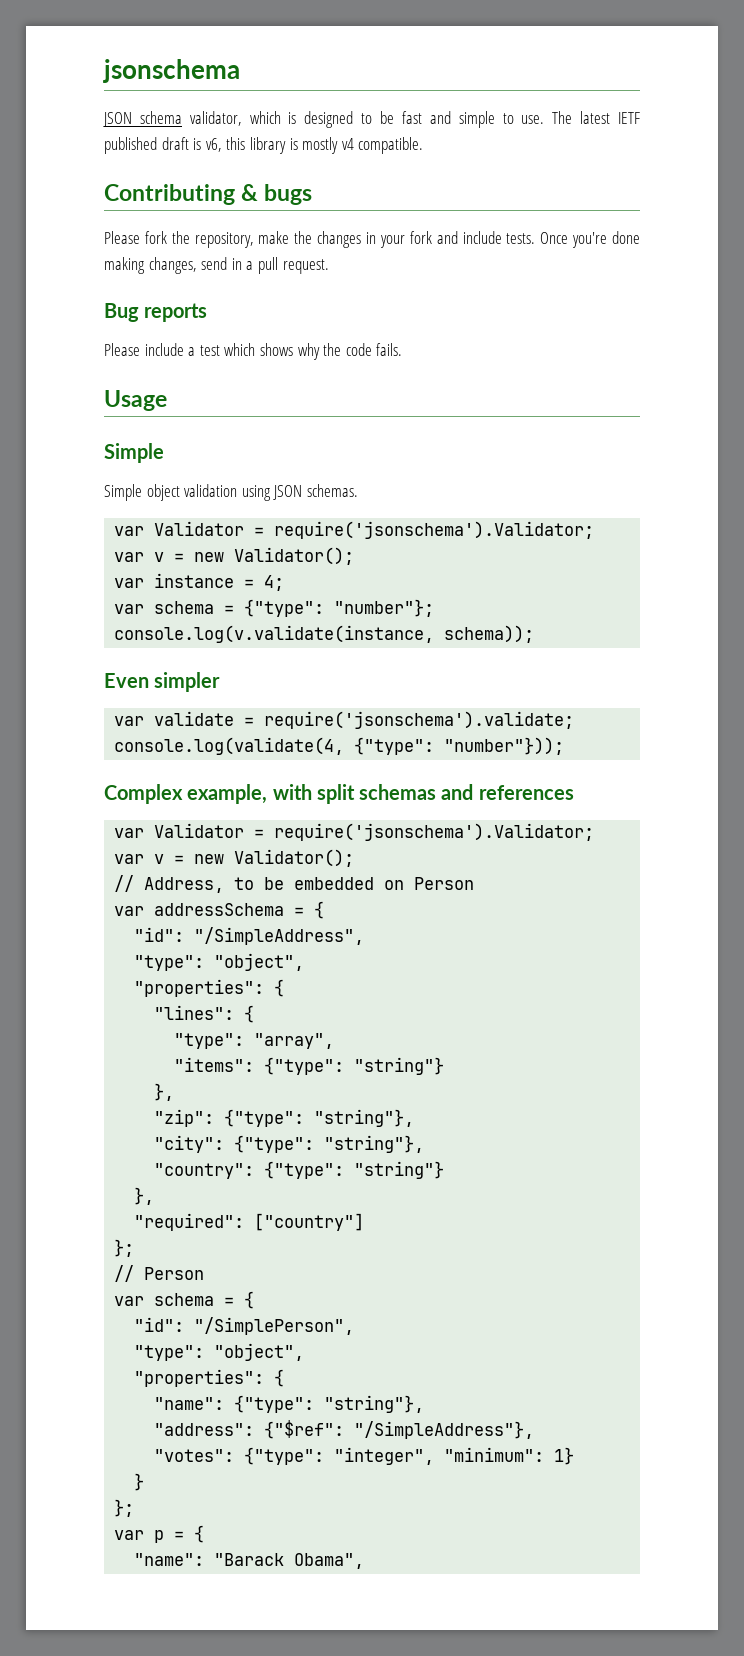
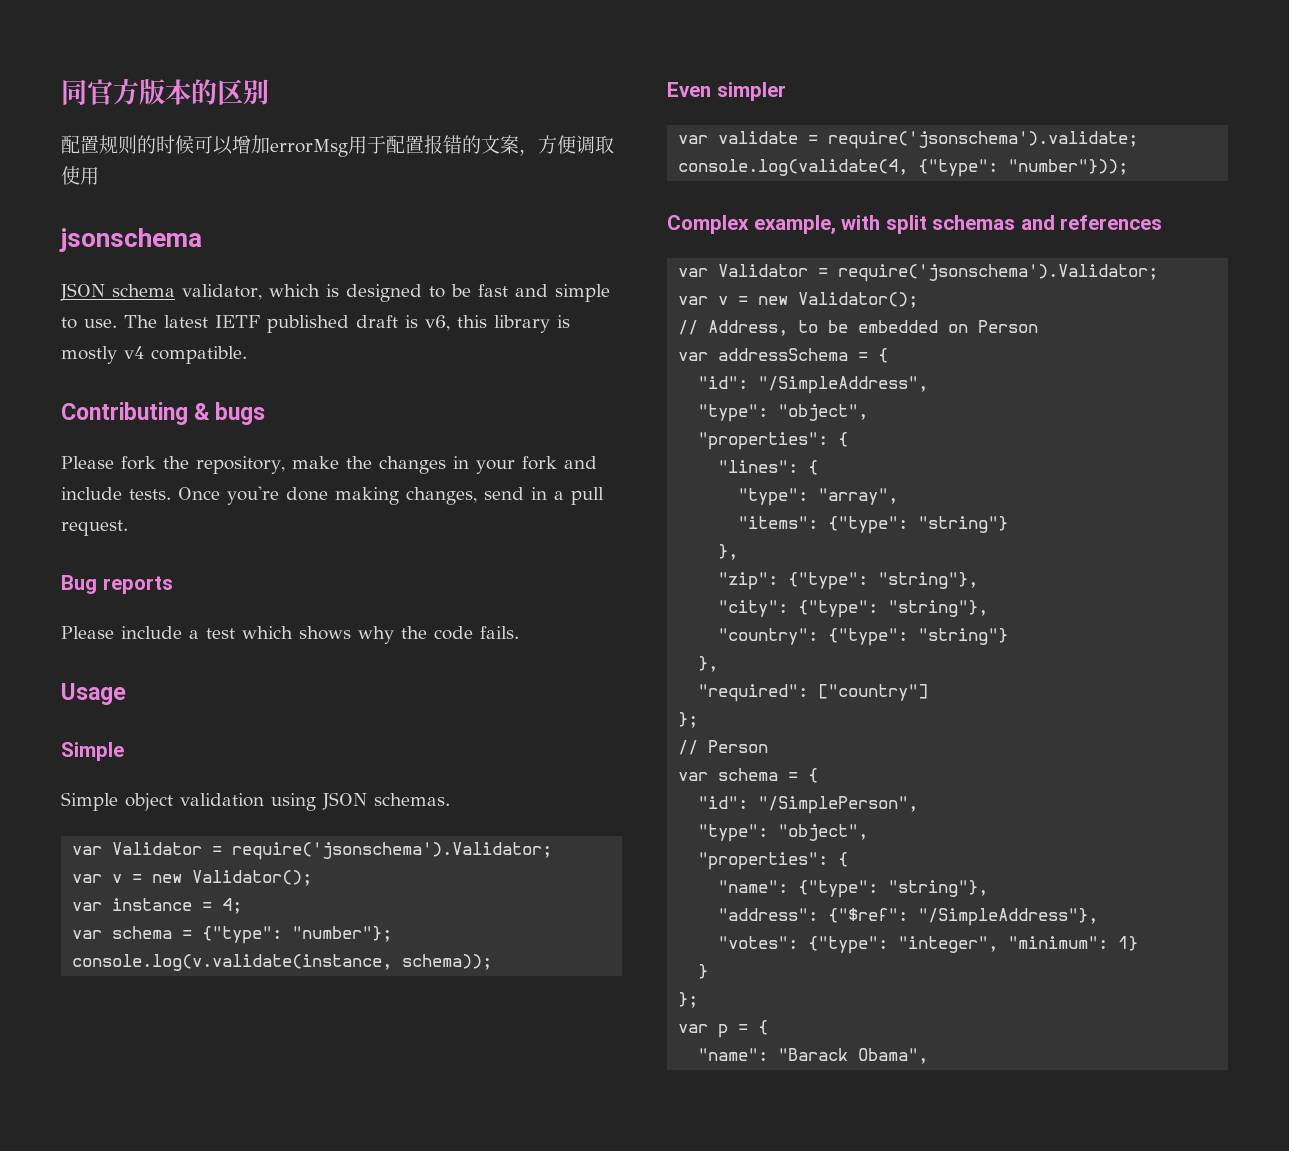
(103, 71) none -> [61,79,269,105] [61,135,614,157] [61,166,99,185] 同官方版本的区别 // 配置规则的时候可以增加errorMsg用于配置报错的文案，方便调取使用 //

